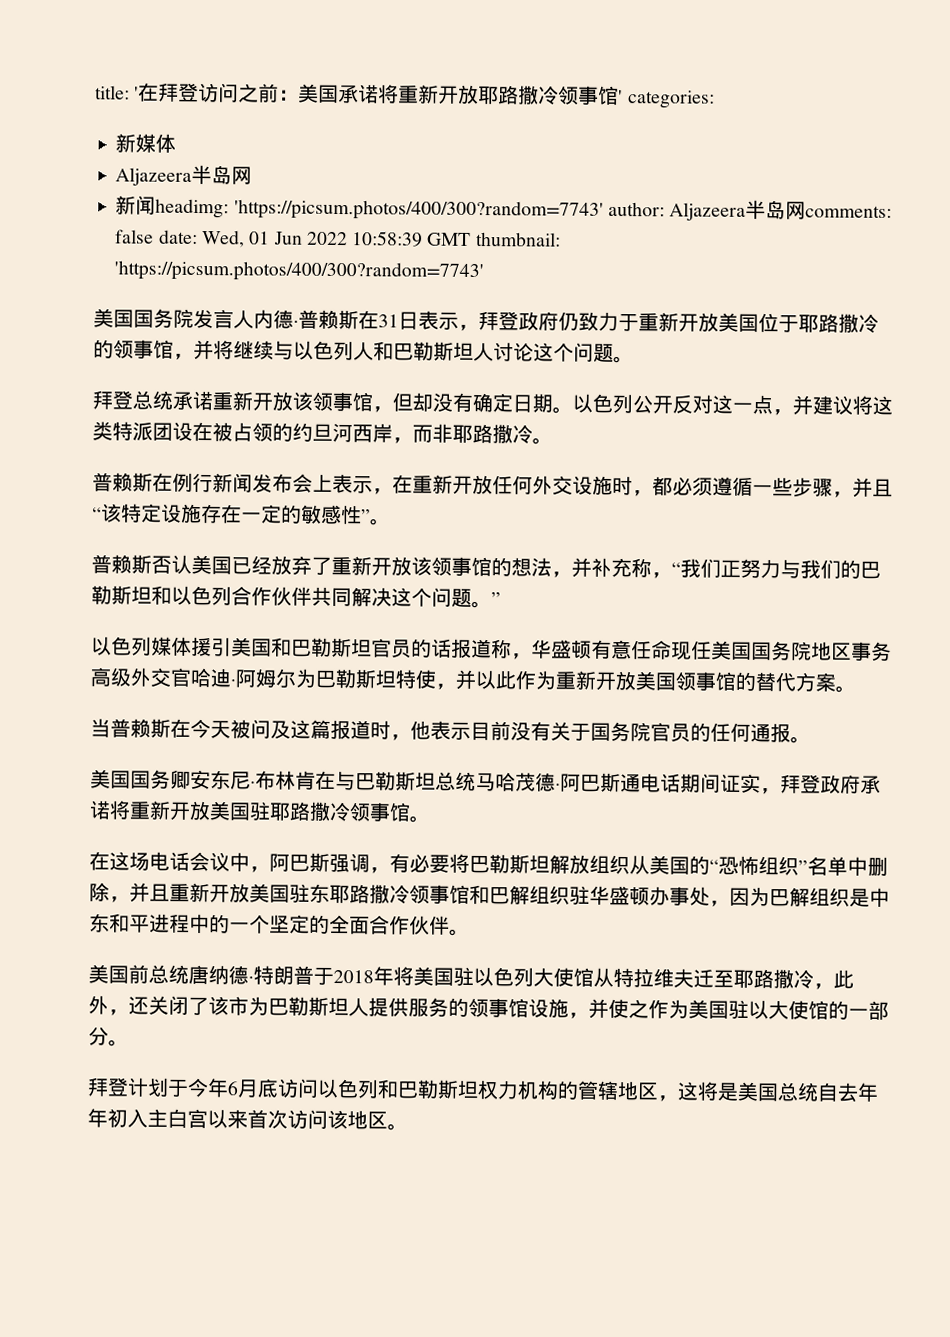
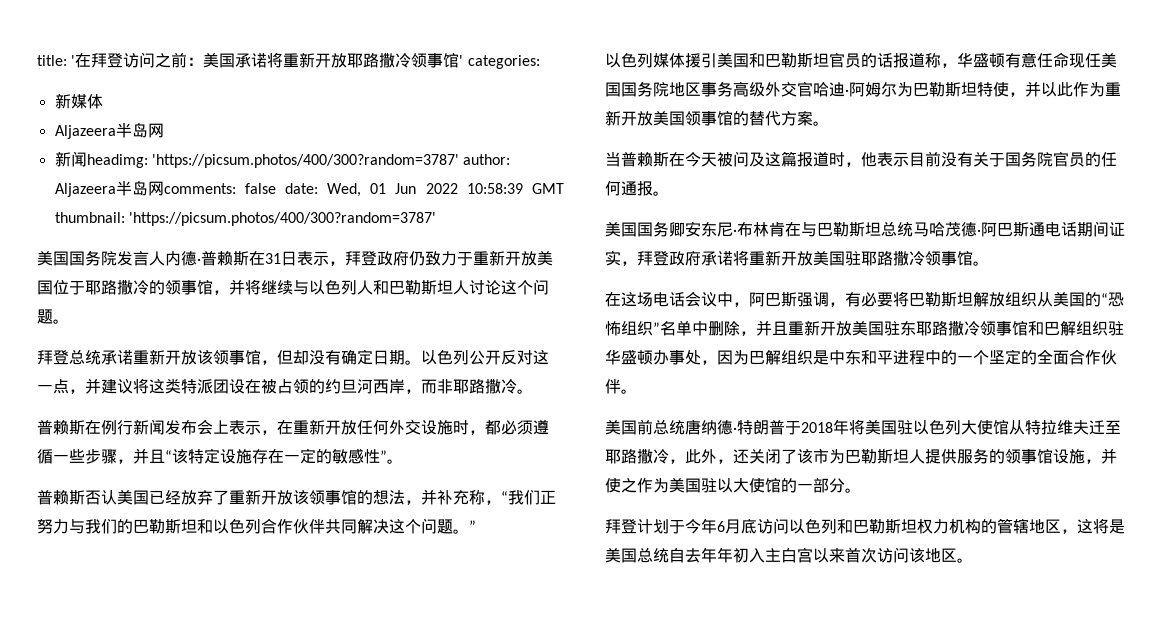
[233,199,604,221] 'https://picsum.photos/400/300?random=7743' -> [151,154,459,168] 'https://picsum.photos/400/300?random=3787'
[114,260,485,283] 'https://picsum.photos/400/300?random=7743' -> [128,212,436,226] 'https://picsum.photos/400/300?random=3787'

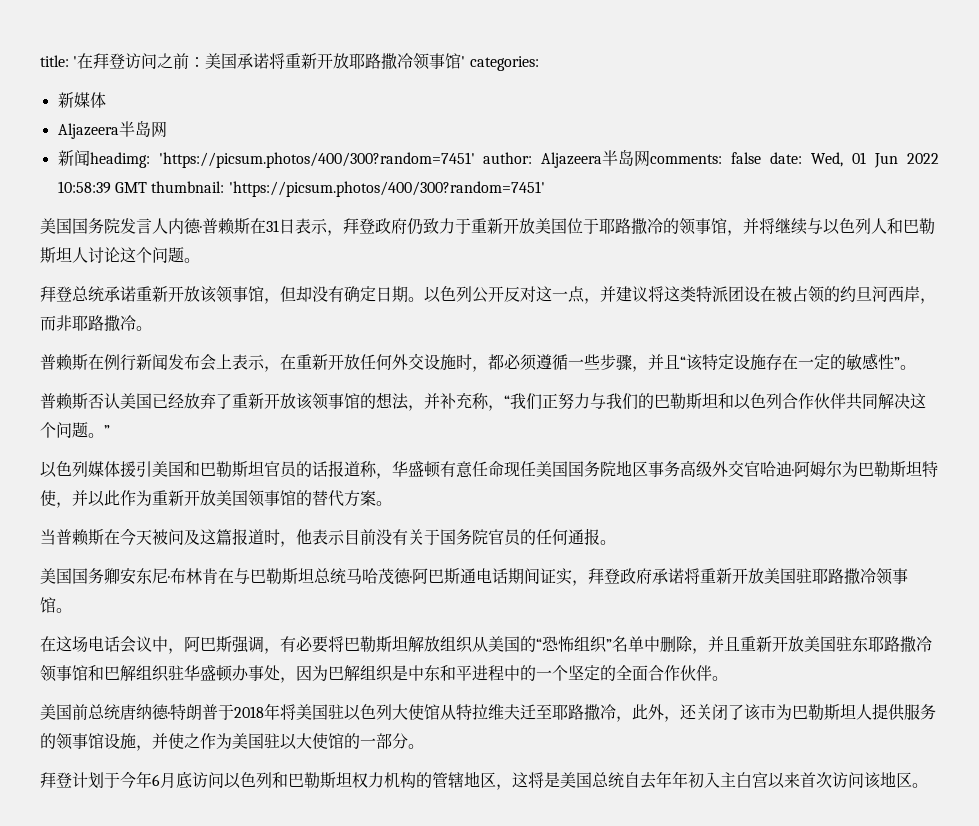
[151,154,459,168] 'https://picsum.photos/400/300?random=3787' -> [158,152,475,168] 'https://picsum.photos/400/300?random=7451'
[128,212,436,226] 'https://picsum.photos/400/300?random=3787' -> [228,181,545,197] 'https://picsum.photos/400/300?random=7451'

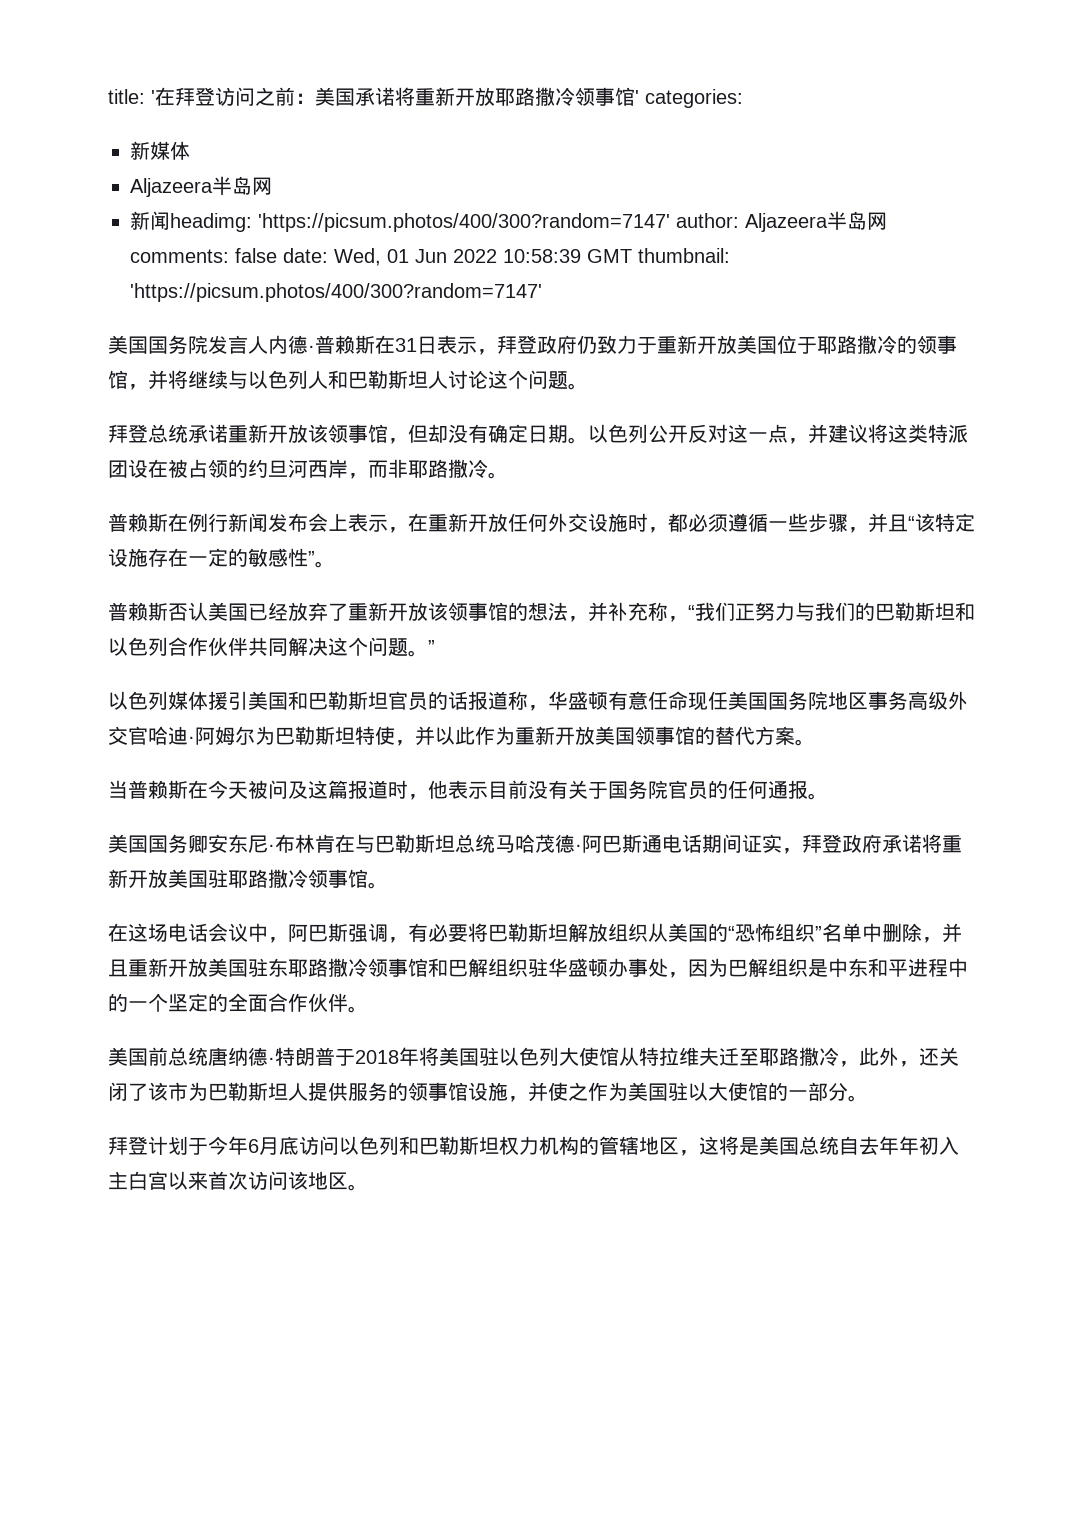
[158,152,475,168] 'https://picsum.photos/400/300?random=7451' -> [258,213,670,232] 'https://picsum.photos/400/300?random=7147'
[228,181,545,197] 'https://picsum.photos/400/300?random=7451' -> [130,283,542,302] 'https://picsum.photos/400/300?random=7147'

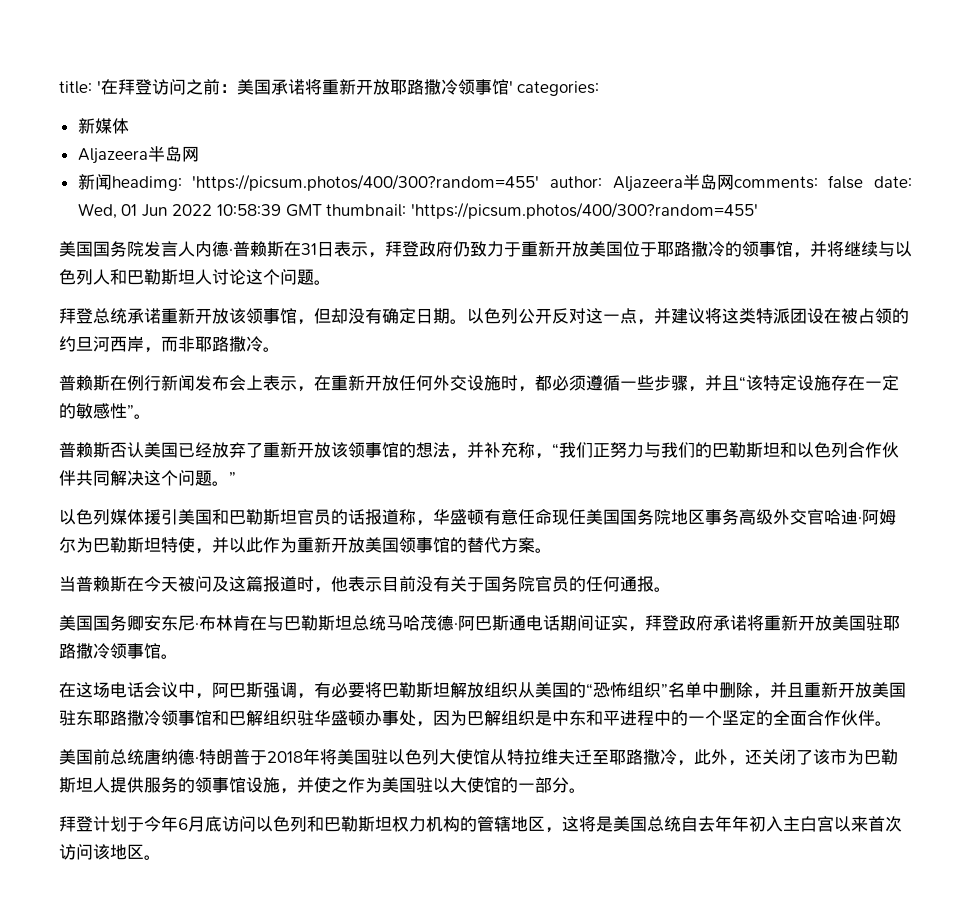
[258,213,670,232] 'https://picsum.photos/400/300?random=7147' -> [192,174,540,191] 'https://picsum.photos/400/300?random=455'
[130,283,542,302] 'https://picsum.photos/400/300?random=7147' -> [410,202,758,219] 'https://picsum.photos/400/300?random=455'

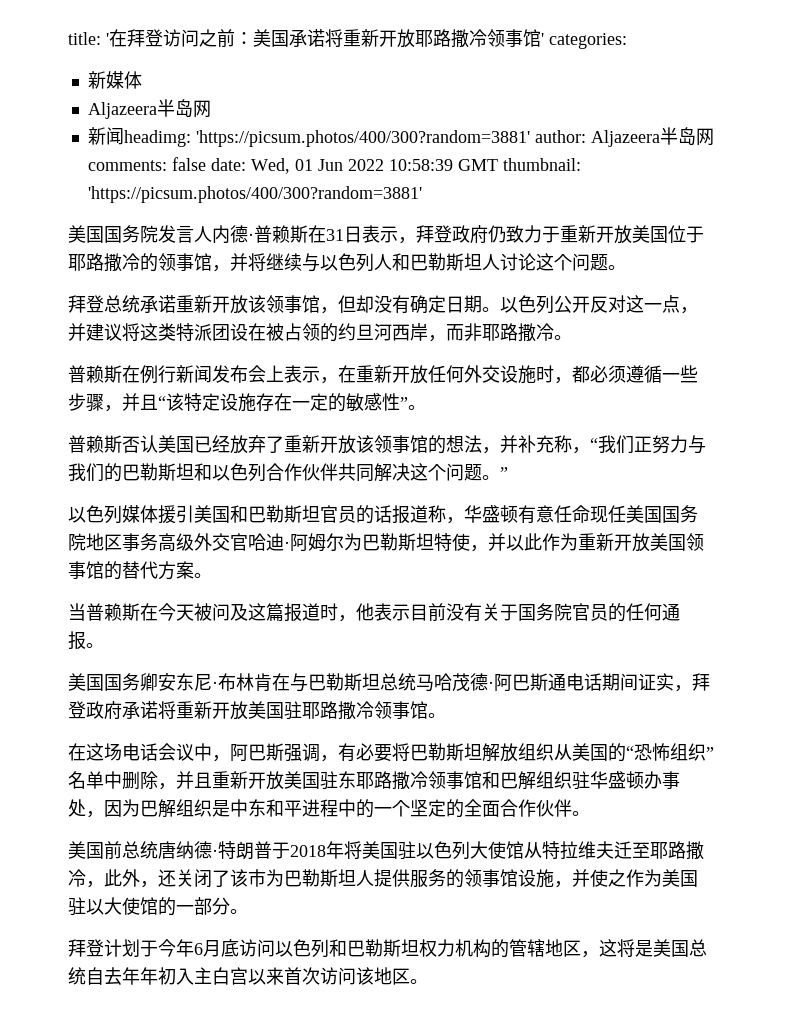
[192,174,540,191] 'https://picsum.photos/400/300?random=455' -> [195,130,530,147] 'https://picsum.photos/400/300?random=3881'
[410,202,758,219] 'https://picsum.photos/400/300?random=455' -> [87,186,422,203] 'https://picsum.photos/400/300?random=3881'

